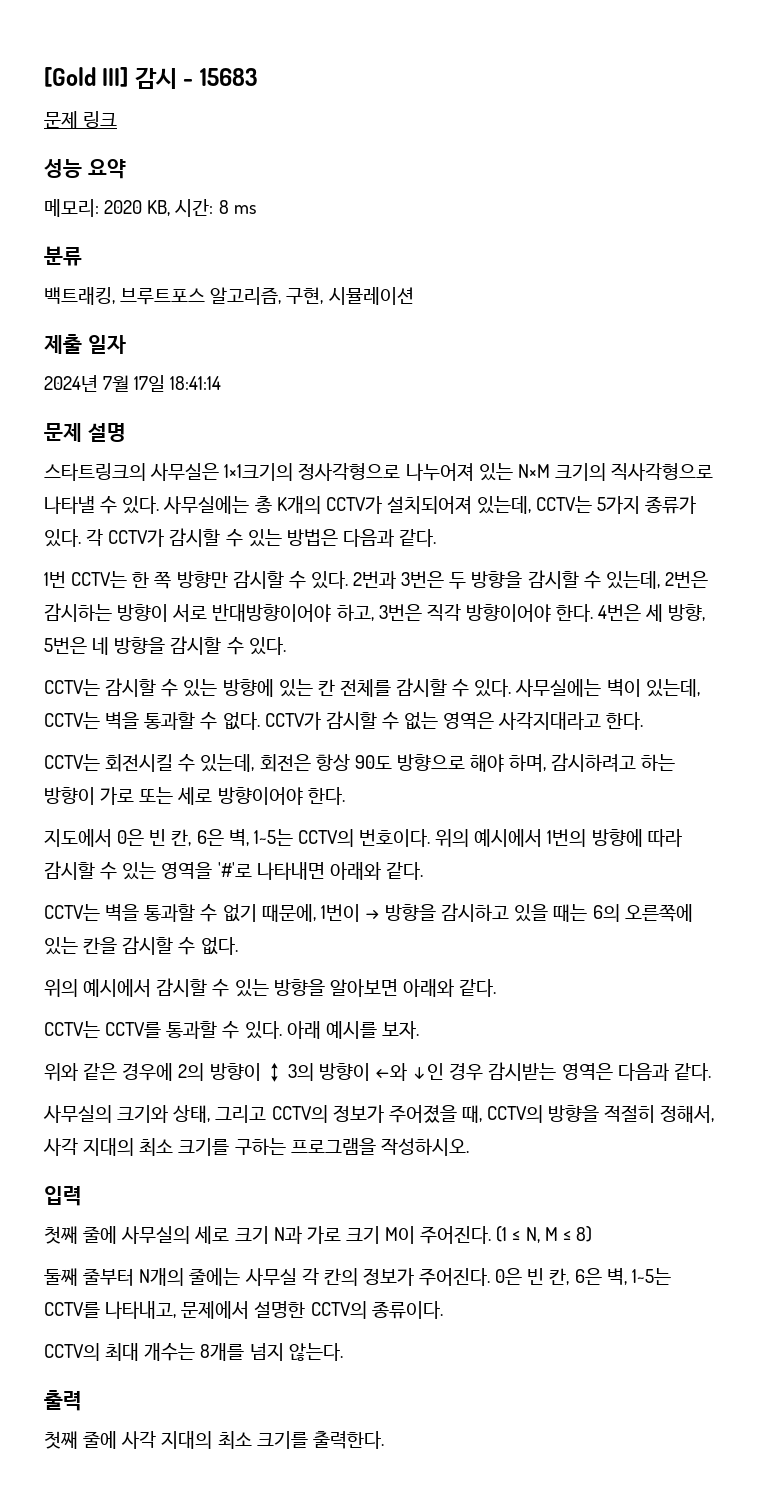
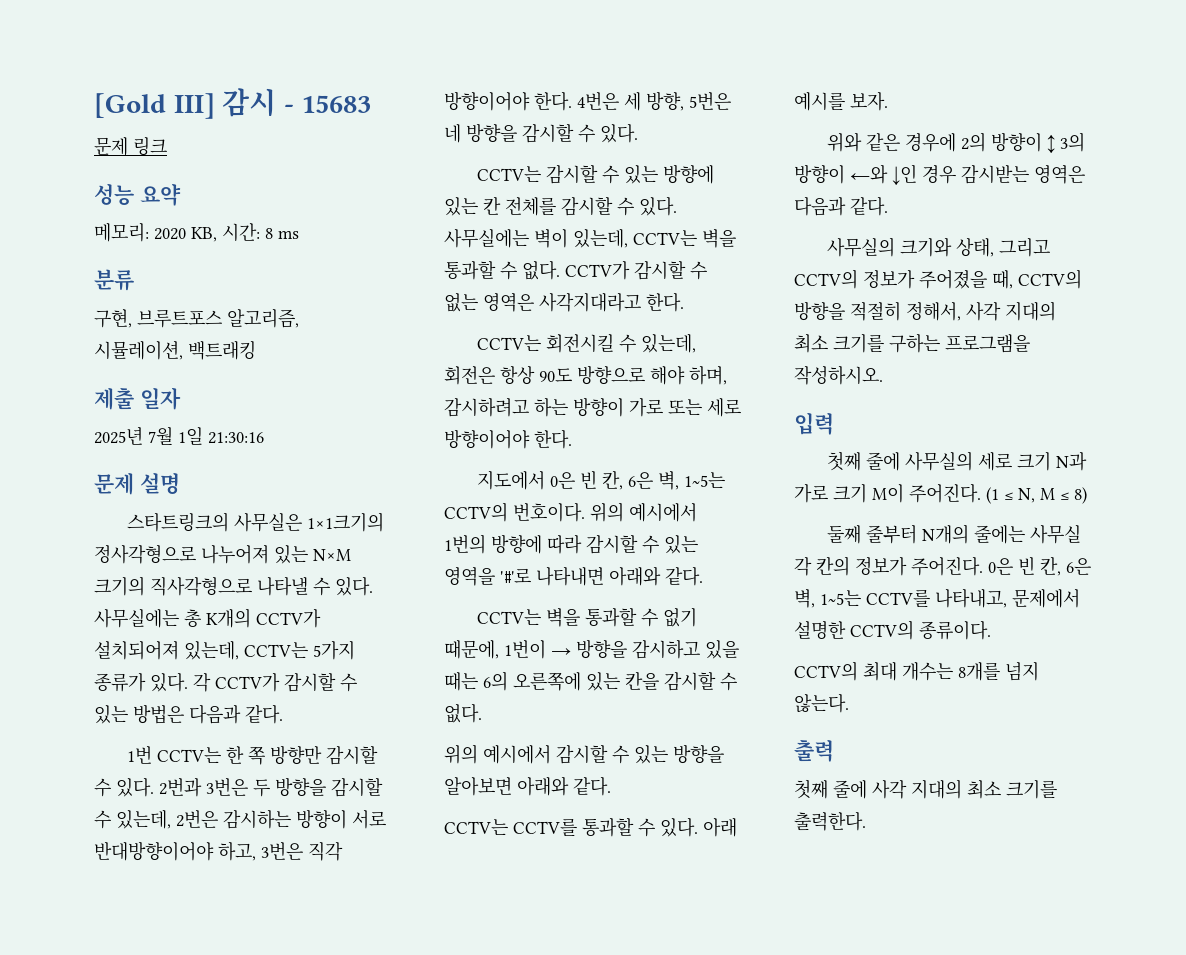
[44,287,115,305] 백트래킹, -> [94,309,132,328] 구현,
[286,287,414,305] 구현, 시뮬레이션 -> [94,341,256,360] 시뮬레이션, 백트래킹
[44,375,222,392] 2024년 7월 17일 18:41:14 -> [94,426,264,445] 2025년 7월 1일 21:30:16

